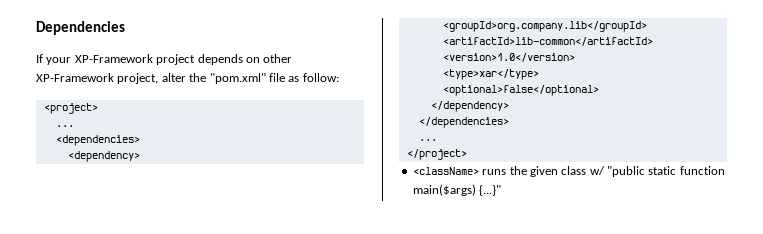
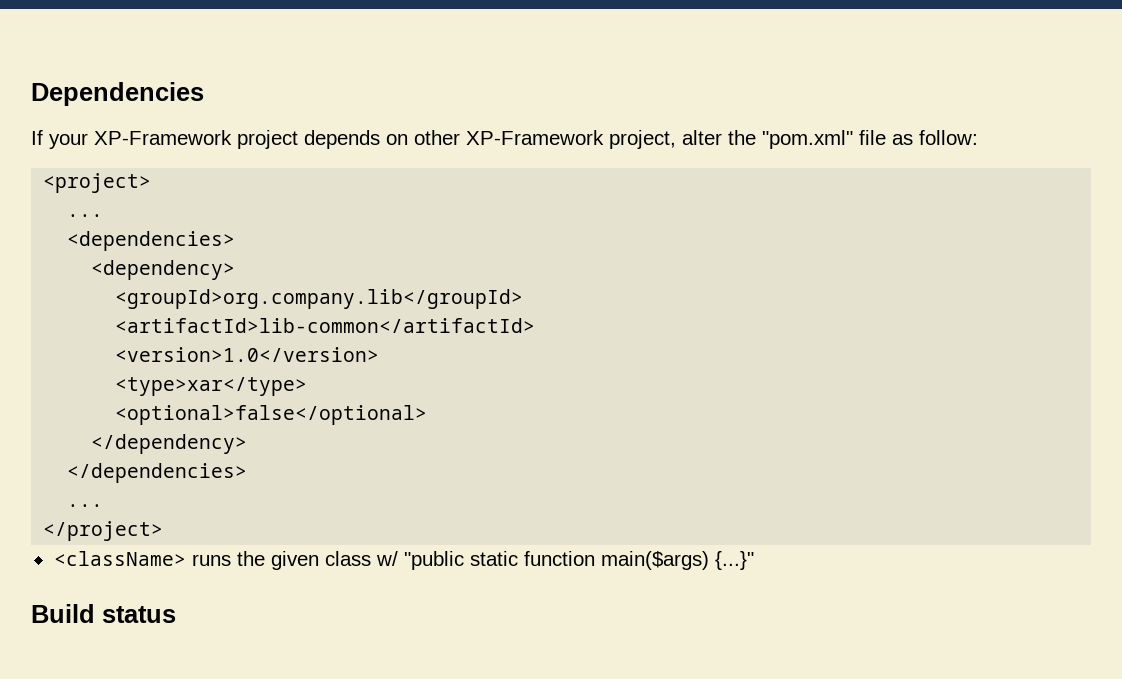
(502, 190) none -> [31,604,176,623] // Build status

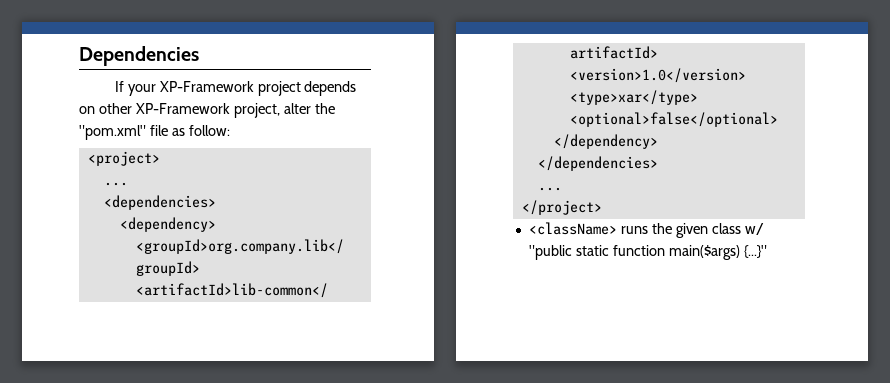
[31,604,176,623] // Build status -> (767, 251) none

